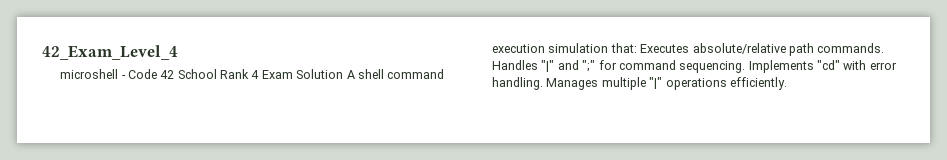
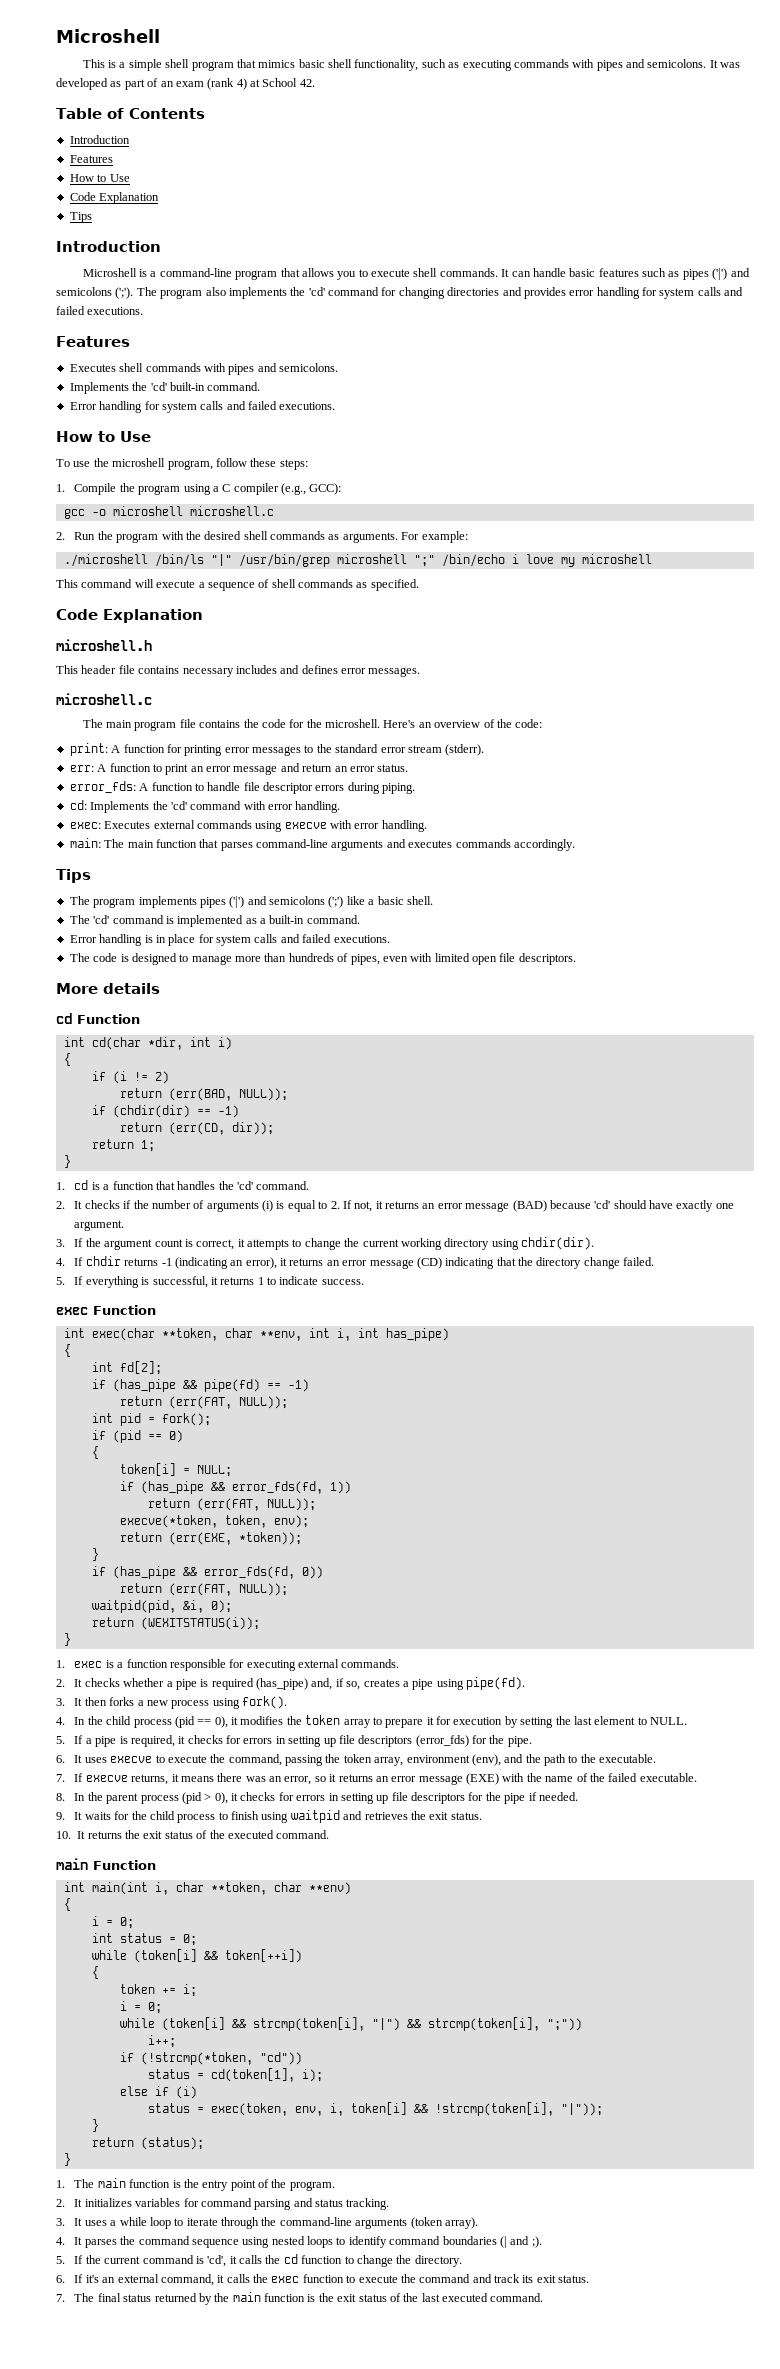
[42,45,178,60] [60,69,445,79] [492,43,885,56] [492,60,897,73] [492,77,787,90] 42_Exam_Level_4 // microshell - Code 42 School Rank 4 Exam Solution A shell command execution simulation that: Executes absolute/relative path commands. Handles "|" and ";" for command sequencing. Implements "cd" with error handling. Manages multiple "|" operations efficiently. -> [56,29,160,43] [82,59,741,71] [56,78,315,90] [56,108,205,119] [69,135,130,144] [69,155,113,163] [69,174,130,182] [69,192,160,204] [69,212,92,223] [56,241,161,252] [82,268,750,280] [56,287,744,299] [56,306,144,315] [56,336,130,347] [69,363,338,375] [69,382,261,394] [69,401,336,413] [56,431,151,442] [56,458,308,470] [56,483,342,495] [63,506,274,519] [56,531,468,543] [63,554,652,567] [56,579,419,591] [56,609,203,623] [56,639,152,651] [56,665,421,677] [56,693,152,705] [82,719,543,731] [69,743,485,756] [69,763,409,775] [69,781,416,794] [69,800,341,813] [69,820,427,832] [69,838,575,851] [56,869,91,883] [69,896,433,908] [69,915,360,927] [69,934,390,946] [69,953,576,965] [56,983,160,994] [56,1013,140,1024] [63,1037,232,1050] [63,1053,71,1066] [91,1071,169,1084] [119,1088,288,1101] [91,1105,239,1118] [119,1122,274,1135] [91,1139,155,1152] [63,1155,71,1168] [56,1180,310,1190] [56,1200,734,1212] [74,1220,125,1231] [56,1237,595,1250] [56,1256,655,1269] [56,1276,364,1288] [56,1305,156,1315] [63,1328,449,1341] [63,1344,71,1357] [91,1361,162,1375] [91,1379,309,1392] [119,1396,288,1409] [91,1413,211,1426] [91,1430,183,1443] [91,1446,99,1459] [119,1463,232,1477] [119,1481,351,1494] [147,1498,316,1511] [119,1515,309,1528] [119,1532,302,1545] [91,1548,99,1561] [91,1566,323,1579] [119,1583,288,1596] [91,1600,232,1613] [91,1617,260,1630] [63,1633,71,1646] [56,1659,400,1671] [56,1677,526,1690] [56,1696,288,1709] [56,1715,688,1728] [56,1735,532,1747] [56,1754,657,1766] [56,1773,697,1785] [56,1792,578,1804] [56,1810,482,1823] [56,1830,330,1839] [56,1858,156,1870] [63,1882,351,1895] [63,1898,71,1911] [91,1916,134,1929] [91,1933,197,1946] [91,1949,302,1963] [91,1966,99,1979] [119,1984,197,1997] [119,2001,162,2014] [119,2017,582,2031] [147,2035,176,2048] [119,2052,302,2065] [147,2068,323,2082] [119,2086,197,2099] [147,2102,603,2116] [91,2119,99,2132] [91,2137,204,2150] [63,2153,71,2166] [56,2178,335,2191] [56,2198,390,2210] [56,2217,478,2229] [56,2236,542,2248] [56,2254,462,2267] [56,2274,590,2286] [56,2292,544,2305] Microshell // This is a simple shell program that mimics basic shell functionality, such as executing commands with pipes and semicolons. It was developed as part of an exam (rank 4) at School 42. // Table of Contents // Introduction // Features // How to Use // Code Explanation // Tips // Introduction // Microshell is a command-line program that allows you to execute shell commands. It can handle basic features such as pipes ('|') and semicolons (';'). The program also implements the 'cd' command for changing directories and provides error handling for system calls and failed executions. // Features // Executes shell commands with pipes and semicolons. // Implements the 'cd' built-in command. // Error handling for system calls and failed executions. // How to Use // To use the microshell program, follow these steps: // 1. Compile the program using a C compiler (e.g., GCC): // gcc -o microshell microshell.c // 2. Run the program with the desired shell commands as arguments. For example: // ./microshell /bin/ls "|" /usr/bin/grep microshell ";" /bin/echo i love my microshell // This command will execute a sequence of shell commands as specified. // Code Explanation // microshell.h // This header file contains necessary includes and defines error messages. // microshell.c // The main program file contains the code for the microshell. Here's an overview of the code: // print: A function for printing error messages to the standard error stream (stderr). // err: A function to print an error message and return an error status. // error_fds: A function to handle file descriptor errors during piping. // cd: Implements the 'cd' command with error handling. // exec: Executes external commands using execve with error handling. // main: The main function that parses command-line arguments and executes commands accordingly. // Tips // The program implements pipes ('|') and semicolons (';') like a basic shell. // The 'cd' command is implemented as a built-in command. // Error handling is in place for system calls and failed executions. // The code is designed to manage more than hundreds of pipes, even with limited open file descriptors. // More details // cd Function // int cd(char *dir, int i) // { // if (i != 2) // return (err(BAD, NULL)); // if (chdir(dir) == -1) // return (err(CD, dir)); // return 1; // } // 1. cd is a function that handles the 'cd' command. // 2. It checks if the number of arguments (i) is equal to 2. If not, it returns an error message (BAD) because 'cd' should have exactly one argument. // 3. If the argument count is correct, it attempts to change the current working directory using chdir(dir). // 4. If chdir returns -1 (indicating an error), it returns an error message (CD) indicating that the directory change failed. // 5. If everything is successful, it returns 1 to indicate success. // exec Function // int exec(char **token, char **env, int i, int has_pipe) // { // int fd[2]; // if (has_pipe && pipe(fd) == -1) // return (err(FAT, NULL)); // int pid = fork(); // if (pid == 0) // { // token[i] = NULL; // if (has_pipe && error_fds(fd, 1)) // return (err(FAT, NULL)); // execve(*token, token, env); // return (err(EXE, *token)); // } // if (has_pipe && error_fds(fd, 0)) // return (err(FAT, NULL)); // waitpid(pid, &i, 0); // return (WEXITSTATUS(i)); // } // 1. exec is a function responsible for executing external commands. // 2. It checks whether a pipe is required (has_pipe) and, if so, creates a pipe using pipe(fd). // 3. It then forks a new process using fork(). // 4. In the child process (pid == 0), it modifies the token array to prepare it for execution by setting the last element to NULL. // 5. If a pipe is required, it checks for errors in setting up file descriptors (error_fds) for the pipe. // 6. It uses execve to execute the command, passing the token array, environment (env), and the path to the executable. // 7. If execve returns, it means there was an error, so it returns an error message (EXE) with the name of the failed executable. // 8. In the parent process (pid > 0), it checks for errors in setting up file descriptors for the pipe if needed. // 9. It waits for the child process to finish using waitpid and retrieves the exit status. // 10. It returns the exit status of the executed command. // main Function // int main(int i, char **token, char **env) // { // i = 0; // int status = 0; // while (token[i] && token[++i]) // { // token += i; // i = 0; // while (token[i] && strcmp(token[i], "|") && strcmp(token[i], ";")) // i++; // if (!strcmp(*token, "cd")) // status = cd(token[1], i); // else if (i) // status = exec(token, env, i, token[i] && !strcmp(token[i], "|")); // } // return (status); // } // 1. The main function is the entry point of the program. // 2. It initializes variables for command parsing and status tracking. // 3. It uses a while loop to iterate through the command-line arguments (token array). // 4. It parses the command sequence using nested loops to identify command boundaries (| and ;). // 5. If the current command is 'cd', it calls the cd function to change the directory. // 6. If it's an external command, it calls the exec function to execute the command and track its exit status. // 7. The final status returned by the main function is the exit status of the last executed command.

